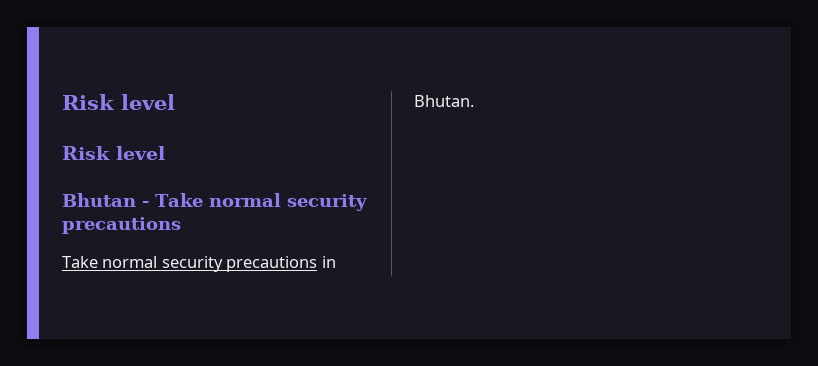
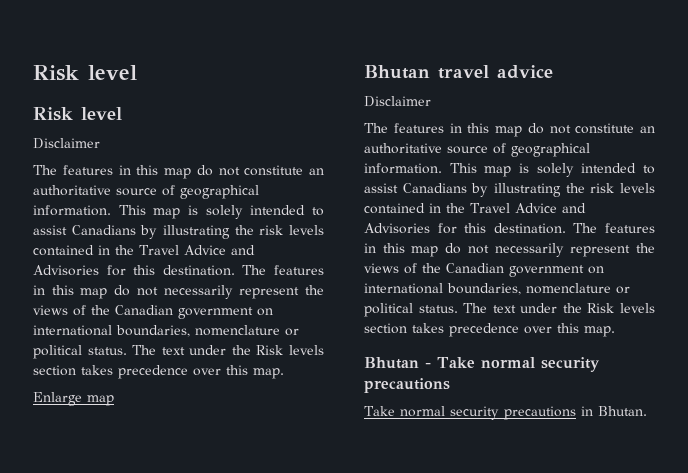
(165, 153) none -> [33,138,100,149] [33,165,324,179] [33,185,259,199] [33,205,324,219] [33,225,324,239] [33,245,255,256] [33,265,324,276] [33,285,324,299] [33,305,273,319] [33,325,299,337] [33,345,325,359] [33,365,284,379] [33,392,114,406] [364,65,553,79] [364,96,431,107] [364,123,655,137] [364,143,590,157] [364,163,655,177] [364,183,655,197] [364,203,586,214] [364,223,655,234] [364,243,655,257] [364,263,604,277] [364,283,630,295] [364,303,655,317] [364,323,615,337] // Disclaimer // The features in this map do not constitute an authoritative source of geographical information. This map is solely intended to assist Canadians by illustrating the risk levels contained in the Travel Advice and Advisories for this destination. The features in this map do not necessarily represent the views of the Canadian government on international boundaries, nomenclature or political status. The text under the Risk levels section takes precedence over this map. // Enlarge map // Bhutan travel advice // Disclaimer // The features in this map do not constitute an authoritative source of geographical information. This map is solely intended to assist Canadians by illustrating the risk levels contained in the Travel Advice and Advisories for this destination. The features in this map do not necessarily represent the views of the Canadian government on international boundaries, nomenclature or political status. The text under the Risk levels section takes precedence over this map.

